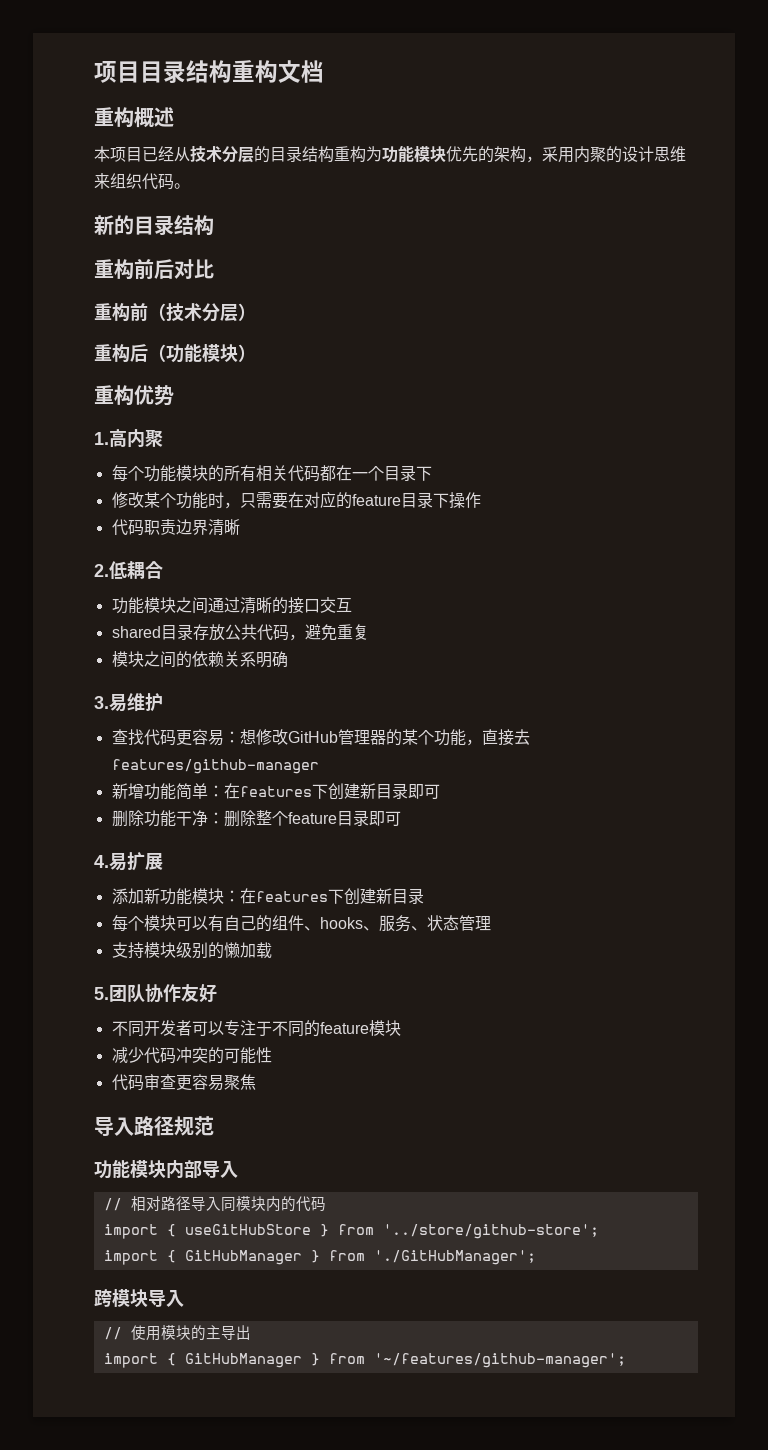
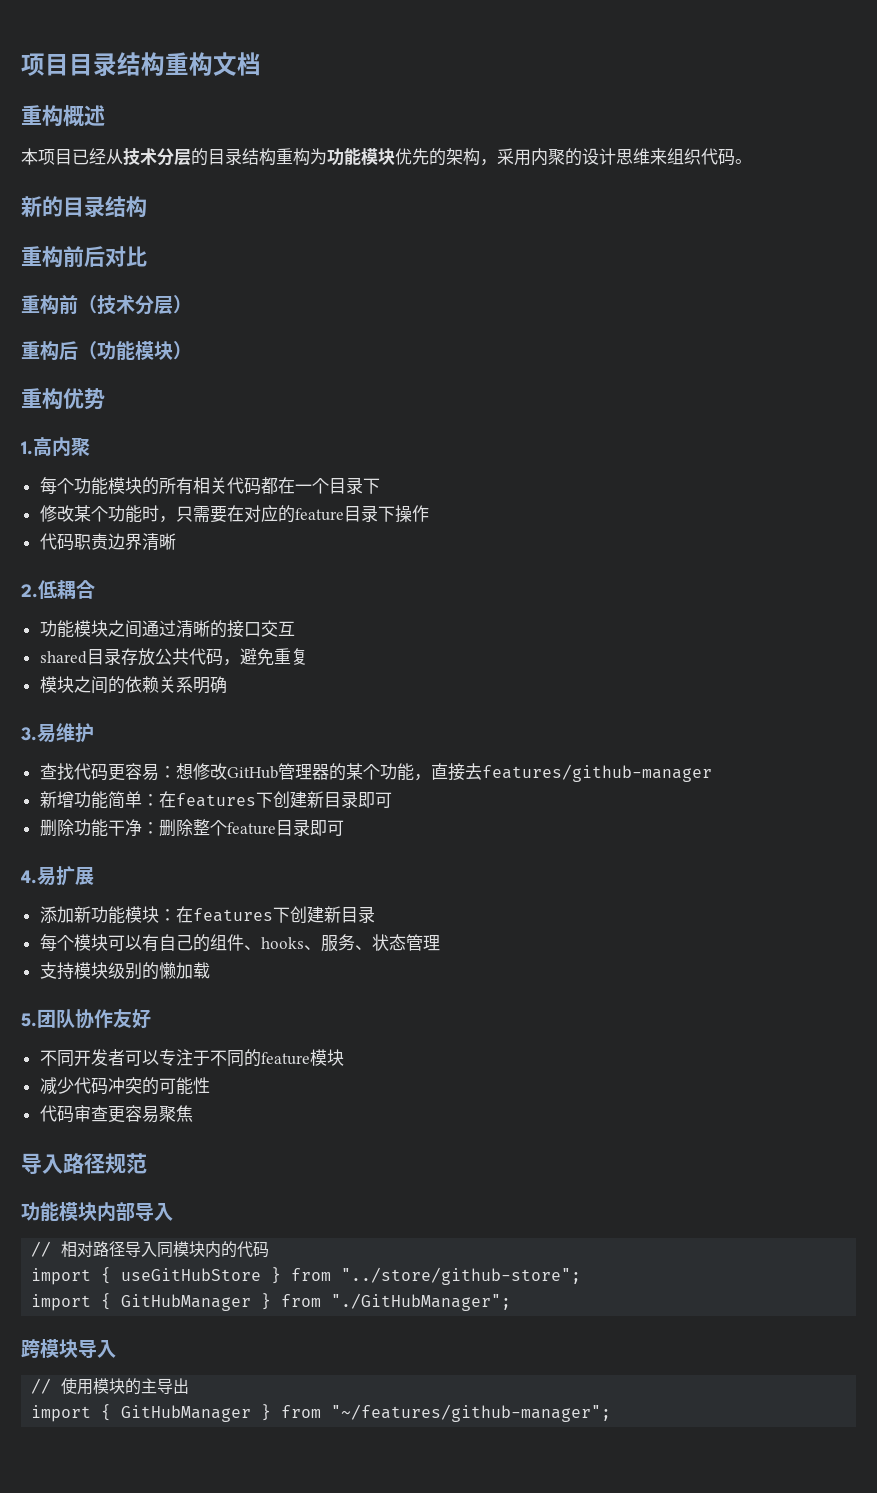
[382,1224,599,1239] [103,1250,536,1265] '../store/github-store'; // import { GitHubManager } from './GitHubManager'; -> [341,1267,582,1285] [31,1293,512,1311] "../store/github-store"; // import { GitHubManager } from "./GitHubManager";
[373,1353,626,1368] '~/features/github-manager'; -> [331,1404,612,1422] "~/features/github-manager";

